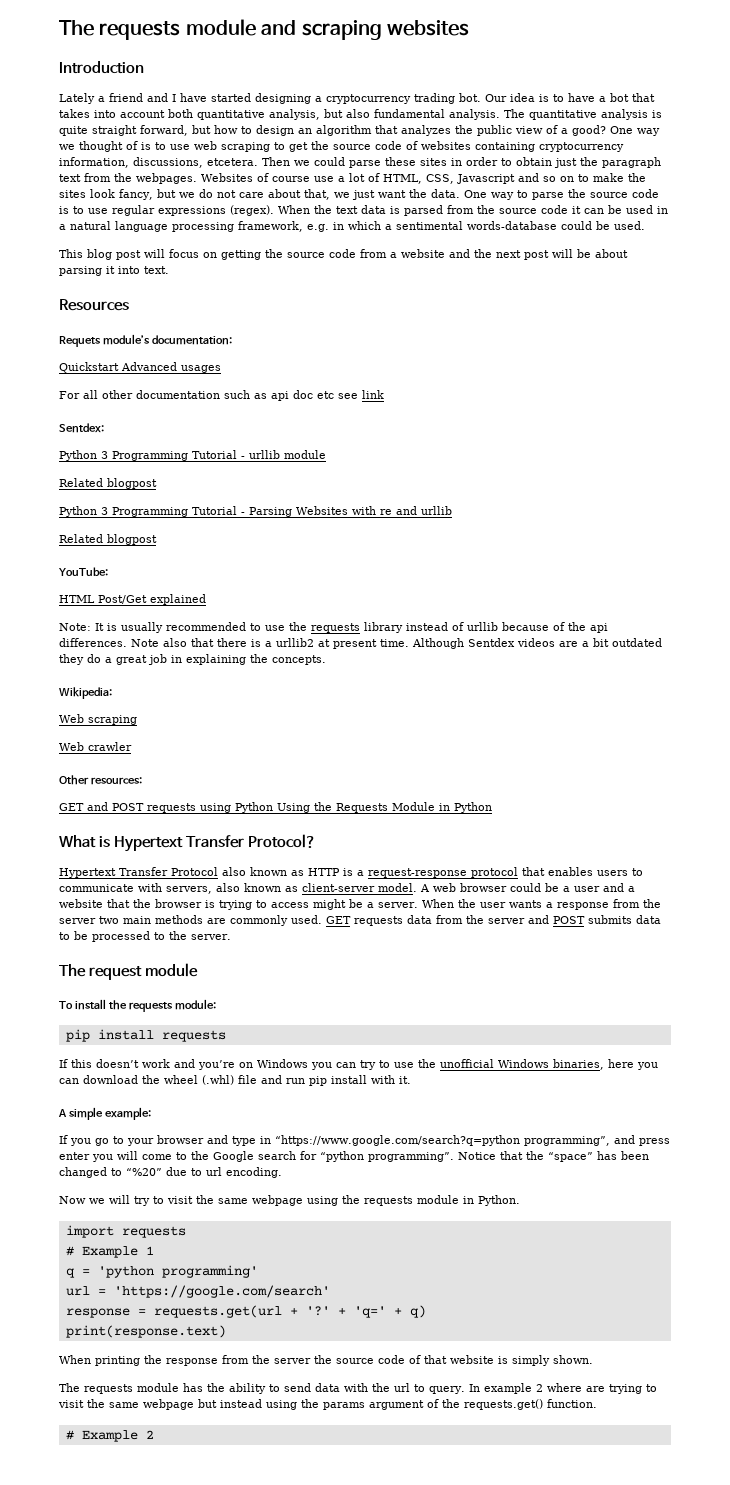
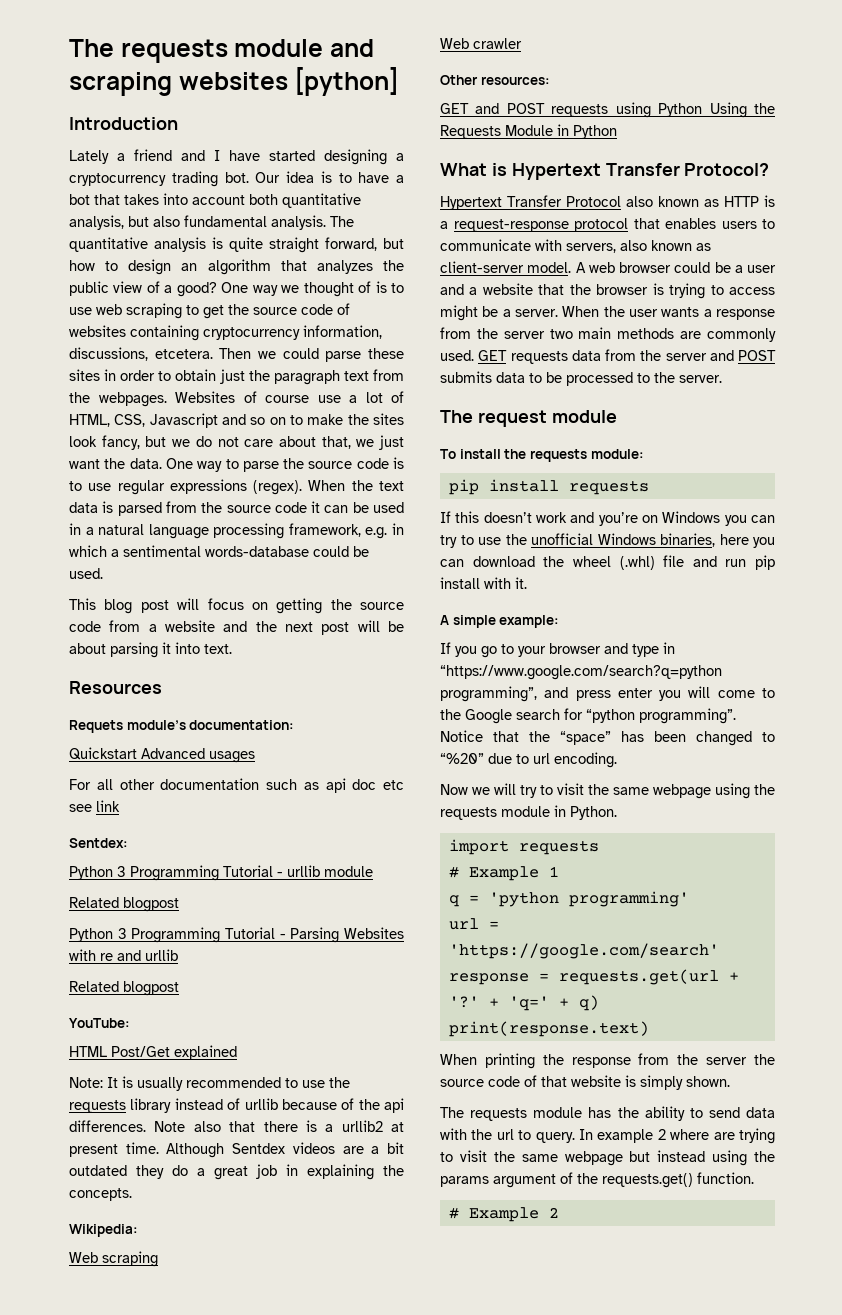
(469, 28) none -> [294,67,400,96] [python]

